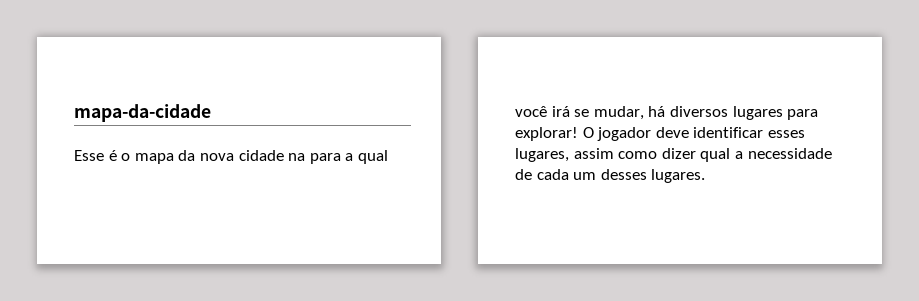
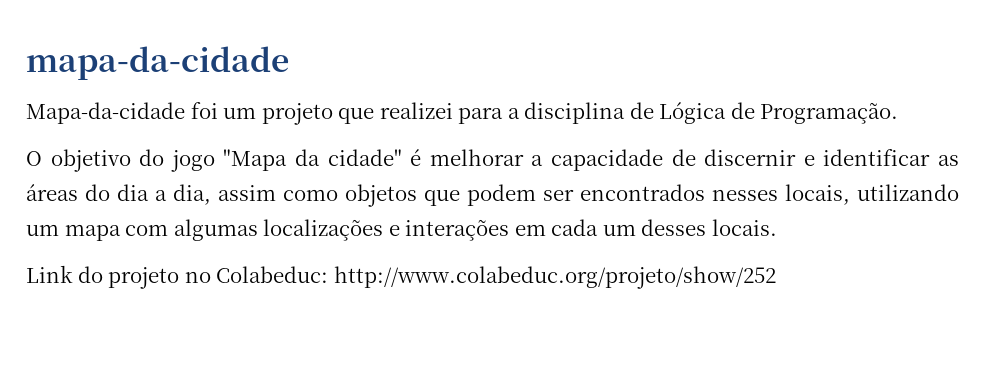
[74,150,388,164] [515,106,819,120] [515,127,805,141] [515,148,832,162] [515,169,706,183] Esse é o mapa da nova cidade na para a qual você irá se mudar, há diversos lugares para explorar! O jogador deve identificar esses lugares, assim como dizer qual a necessidade de cada um desses lugares. -> [26,102,899,125] [26,149,960,172] [26,184,959,207] [26,219,777,241] [26,265,776,289] Mapa-da-cidade foi um projeto que realizei para a disciplina de Lógica de Programação. // O objetivo do jogo "Mapa da cidade" é melhorar a capacidade de discernir e identificar as áreas do dia a dia, assim como objetos que podem ser encontrados nesses locais, utilizando um mapa com algumas localizações e interações em cada um desses locais. // Link do projeto no Colabeduc: http://www.colabeduc.org/projeto/show/252

